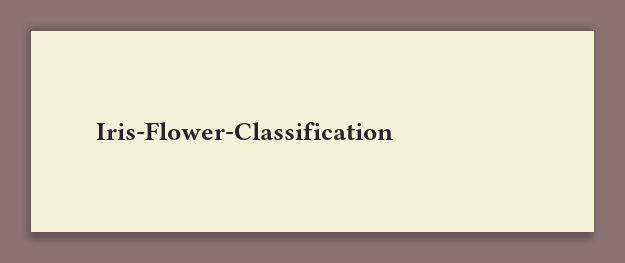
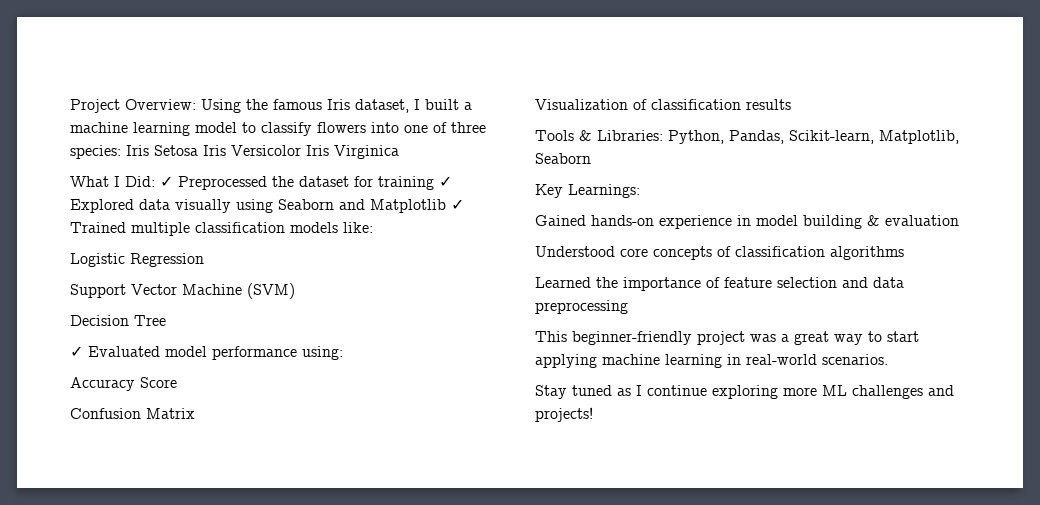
[96,122,393,140] Iris-Flower-Classification -> [70,99,472,113] [70,122,486,136] [70,145,399,159] [70,176,452,190] [70,199,464,213] [70,222,373,236] [70,253,204,267] [70,283,295,299] [70,315,166,326] [70,346,343,360] [70,377,177,391] [70,408,195,419] [535,99,791,110] [535,130,959,144] [535,153,591,164] [535,184,640,198] [535,215,959,229] [535,246,904,260] [535,277,904,291] [535,300,628,314] [535,331,919,345] [535,354,888,368] [535,385,954,399] [535,407,593,422] Project Overview: Using the famous Iris dataset, I built a machine learning model to classify flowers into one of three species: Iris Setosa Iris Versicolor Iris Virginica // What I Did: ✓ Preprocessed the dataset for training ✓ Explored data visually using Seaborn and Matplotlib ✓ Trained multiple classification models like: // Logistic Regression // Support Vector Machine (SVM) // Decision Tree // ✓ Evaluated model performance using: // Accuracy Score // Confusion Matrix // Visualization of classification results // Tools & Libraries: Python, Pandas, Scikit-learn, Matplotlib, Seaborn // Key Learnings: // Gained hands-on experience in model building & evaluation // Understood core concepts of classification algorithms // Learned the importance of feature selection and data preprocessing // This beginner-friendly project was a great way to start applying machine learning in real-world scenarios. // Stay tuned as I continue exploring more ML challenges and projects!

